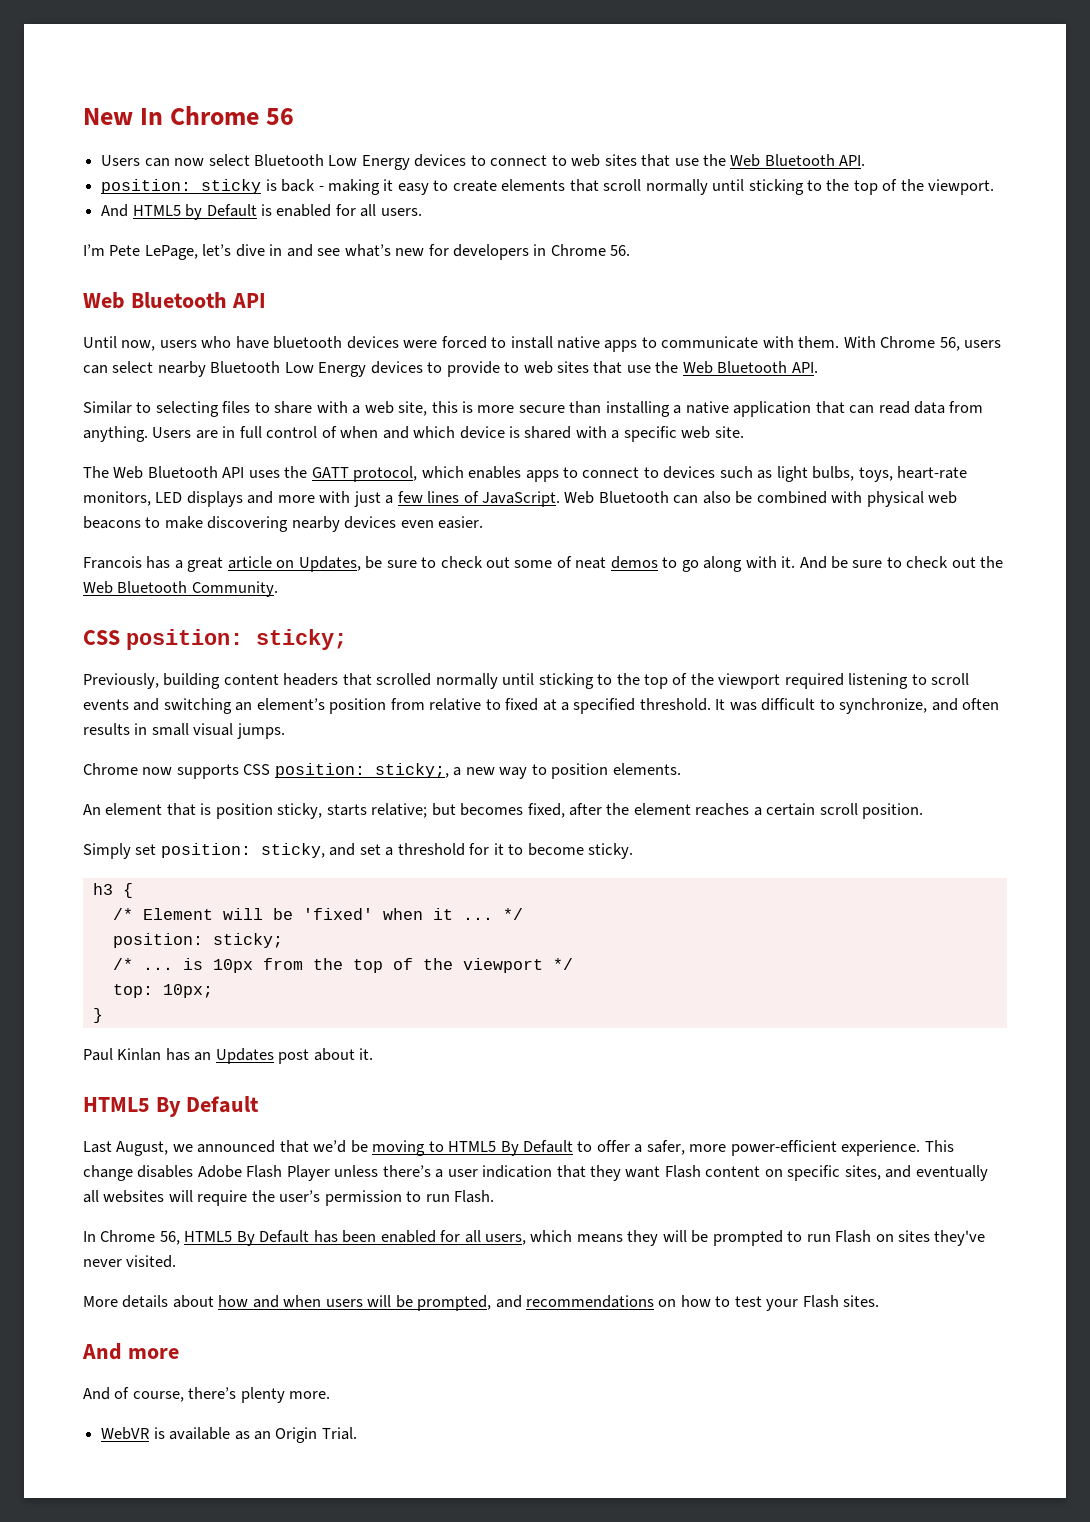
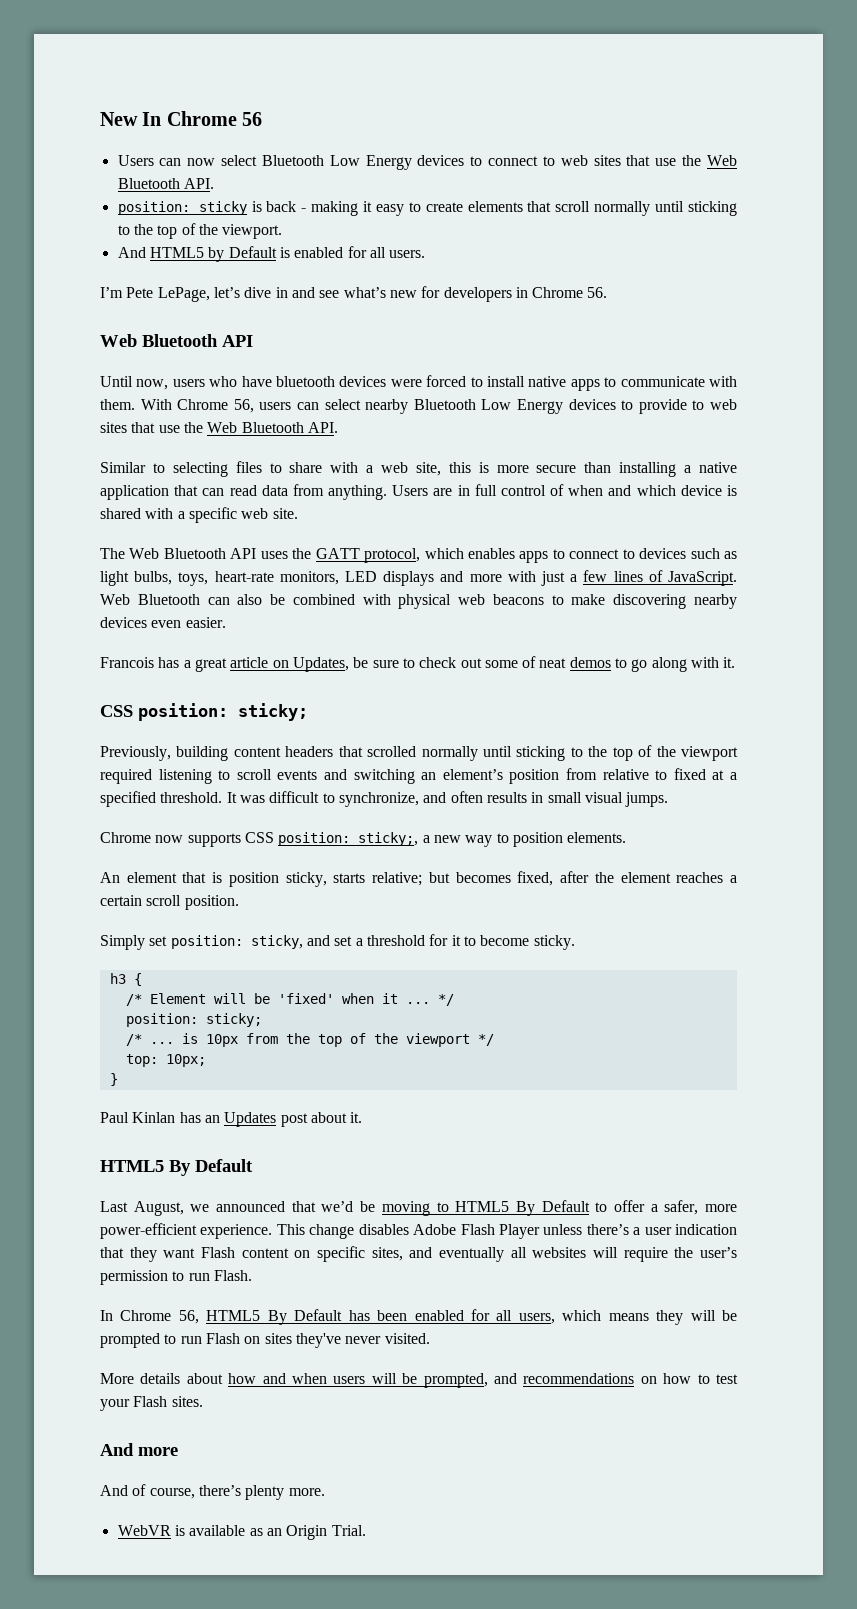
[799,556,1004,569] [83,581,278,597] And be sure to check out the Web Bluetooth Community. -> (736, 662) none

